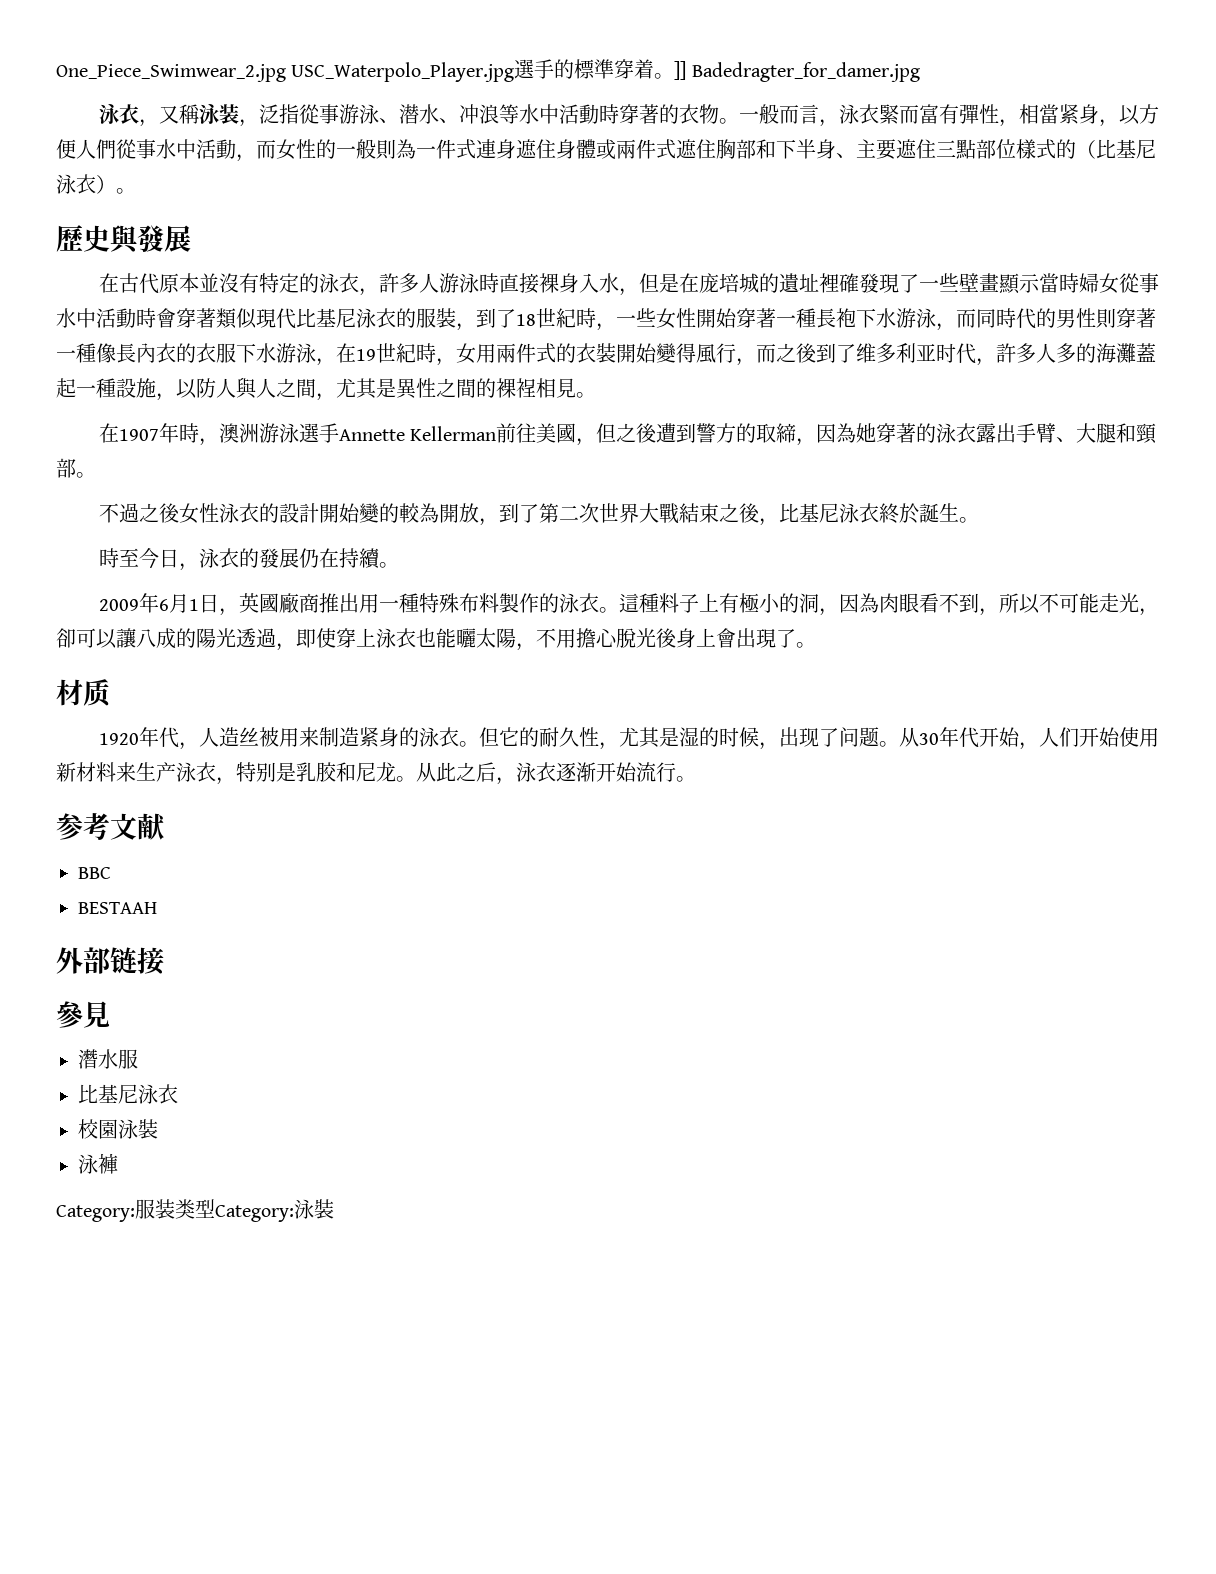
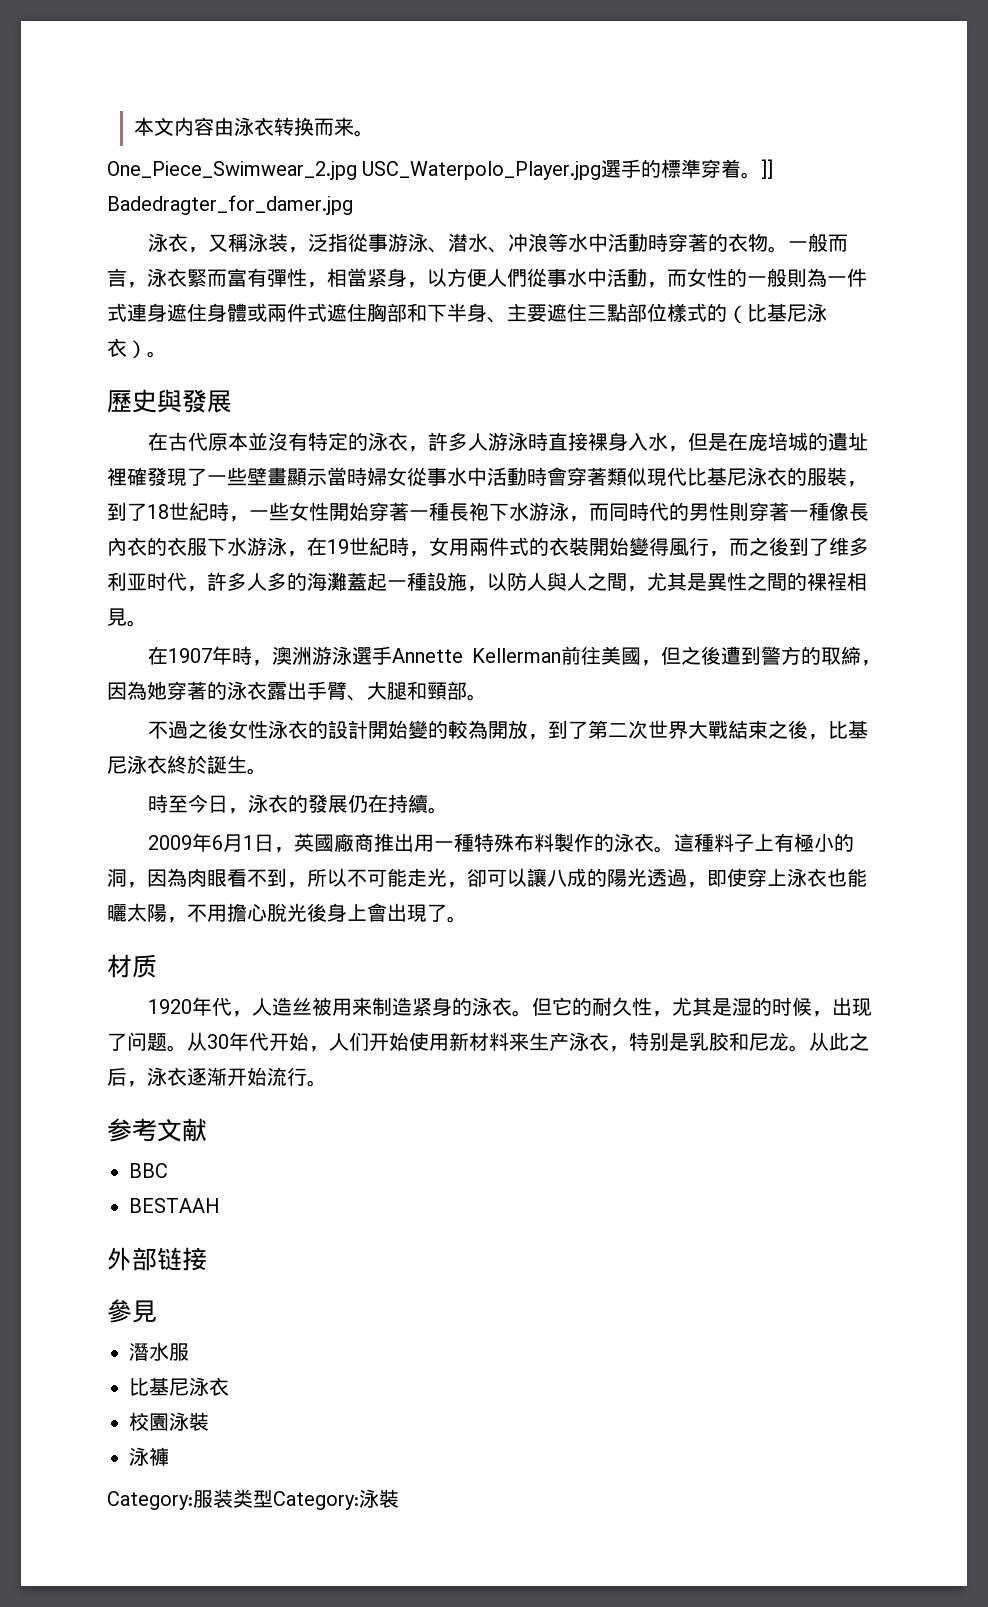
(56, 73) none -> [134,117,375,137] 本文内容由泳衣转换而来。 //

